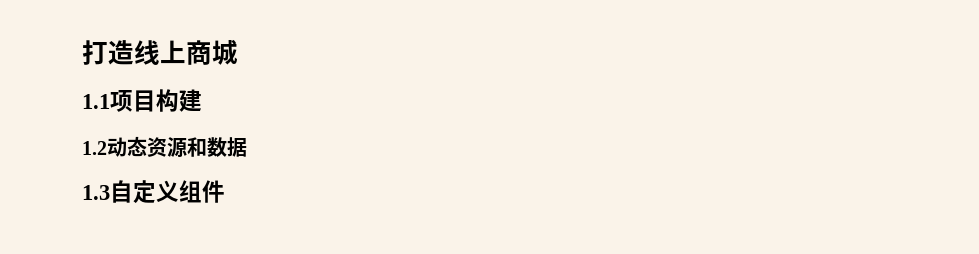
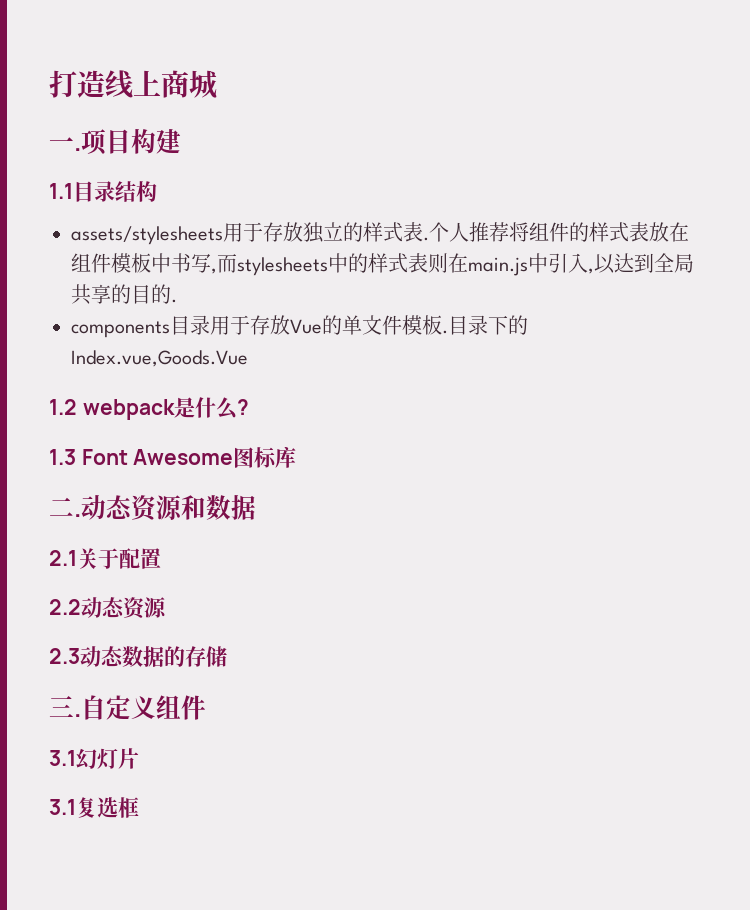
[82,94,110,109] 1.1 -> [49,137,81,151] 一.
[82,136,247,158] [82,180,225,204] 1.2动态资源和数据 // 1.3自定义组件 -> [49,181,157,202] [71,222,689,245] [71,253,694,276] [71,284,177,305] [71,315,528,338] [71,350,248,367] [49,397,249,420] [49,446,297,468] [49,495,256,522] [49,548,161,569] [49,597,167,620] [49,646,227,667] [49,695,206,720] [49,748,139,769] [49,797,139,818] 1.1目录结构 // assets/stylesheets用于存放独立的样式表.个人推荐将组件的样式表放在组件模板中书写,而stylesheets中的样式表则在main.js中引入,以达到全局共享的目的. // components目录用于存放Vue的单文件模板.目录下的Index.vue,Goods.Vue // 1.2 webpack是什么? // 1.3 Font Awesome图标库 // 二.动态资源和数据 // 2.1关于配置 // 2.2动态资源 // 2.3动态数据的存储 // 三.自定义组件 // 3.1幻灯片 // 3.1复选框

